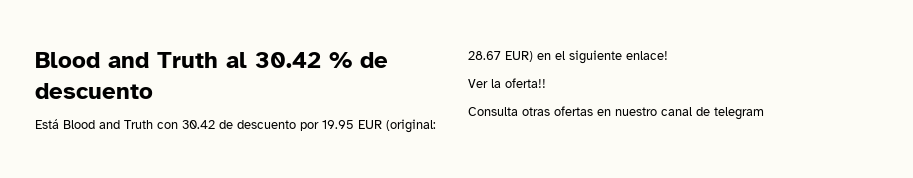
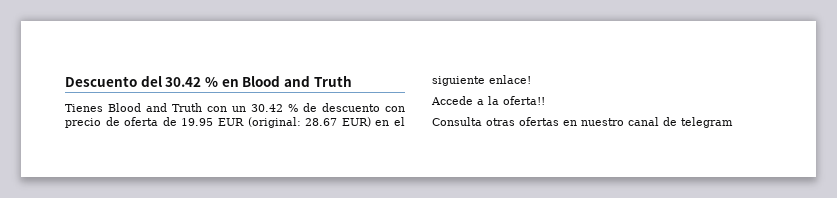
[35,52,388,68] [35,83,153,99] [35,119,319,131] Blood and Truth al 30.42 % de descuento // Está Blood and Truth con 30.42 de descuento por -> [65,75,352,87] [65,103,405,112] [65,117,177,128] Descuento del 30.42 % en Blood and Truth // Tienes Blood and Truth con un 30.42 % de descuento con precio de oferta de
[468,79,488,88] Ver -> [431,96,484,105] Accede a

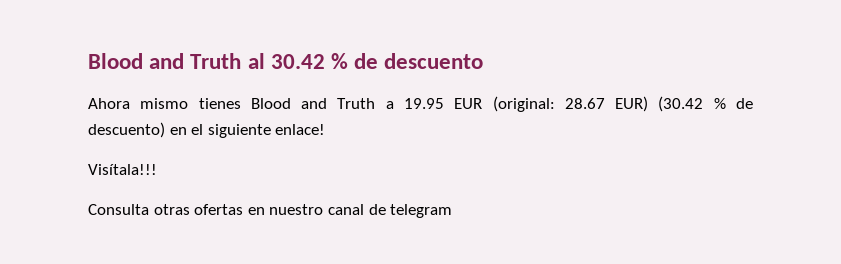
[65,75,352,87] [65,103,405,112] [65,117,177,128] Descuento del 30.42 % en Blood and Truth // Tienes Blood and Truth con un 30.42 % de descuento con precio de oferta de -> [88,53,484,69] [88,98,394,109] Blood and Truth al 30.42 % de descuento // Ahora mismo tienes Blood and Truth a
(371, 122) none -> [658,96,754,112] [88,122,165,138] (30.42 % de descuento)
[431,96,545,105] Accede a la oferta!! -> [88,164,157,175] Visítala!!!

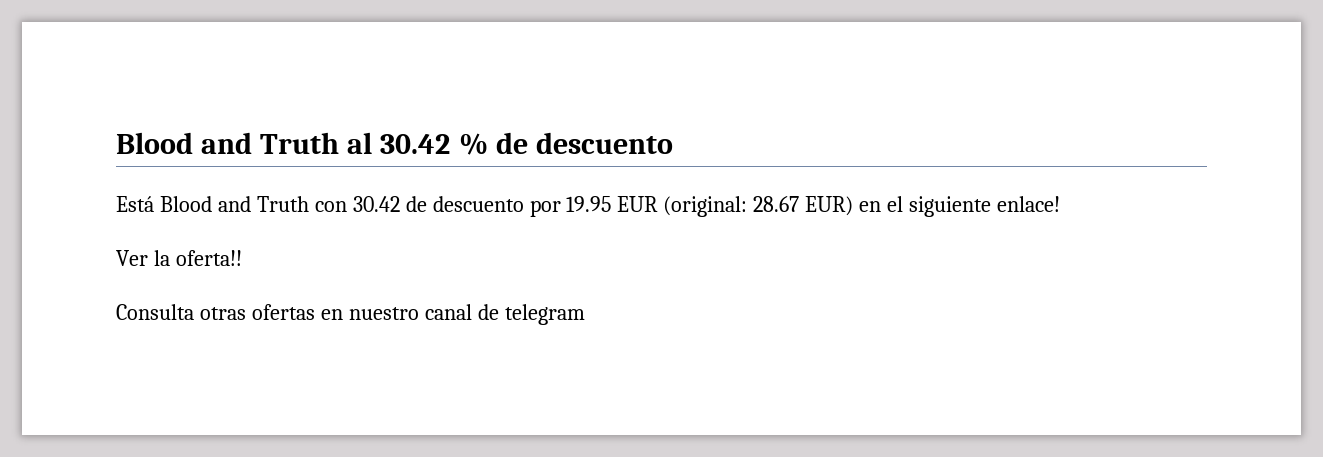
[88,98,394,109] Ahora mismo tienes Blood and Truth a -> [116,196,561,217] Está Blood and Truth con 30.42 de descuento por
[658,96,754,112] [88,122,165,138] (30.42 % de descuento) -> (854, 206) none
[88,164,157,175] Visítala!!! -> [116,250,242,266] Ver la oferta!!

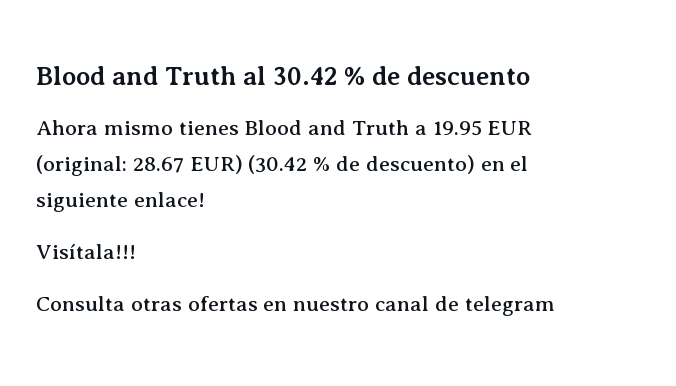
[116,196,561,217] Está Blood and Truth con 30.42 de descuento por -> [36,120,427,135] Ahora mismo tienes Blood and Truth a
(854, 206) none -> [248,155,475,174] (30.42 % de descuento)
[116,250,242,266] Ver la oferta!! -> [36,244,136,259] Visítala!!!

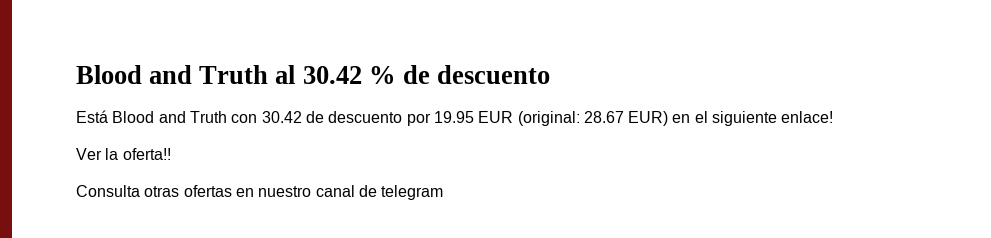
[36,120,427,135] Ahora mismo tienes Blood and Truth a -> [76,110,431,126] Está Blood and Truth con 30.42 de descuento por
[248,155,475,174] (30.42 % de descuento) -> (669, 118) none
[36,244,136,259] Visítala!!! -> [76,148,171,160] Ver la oferta!!

